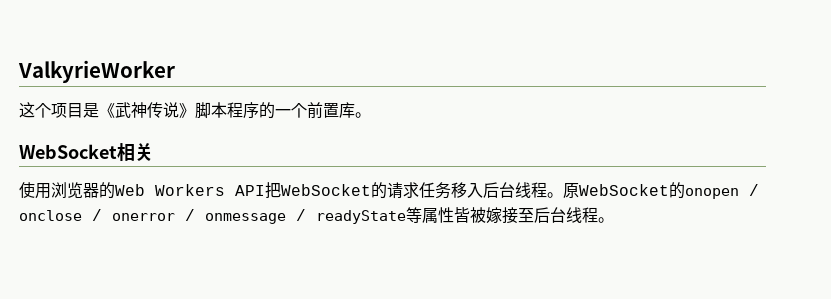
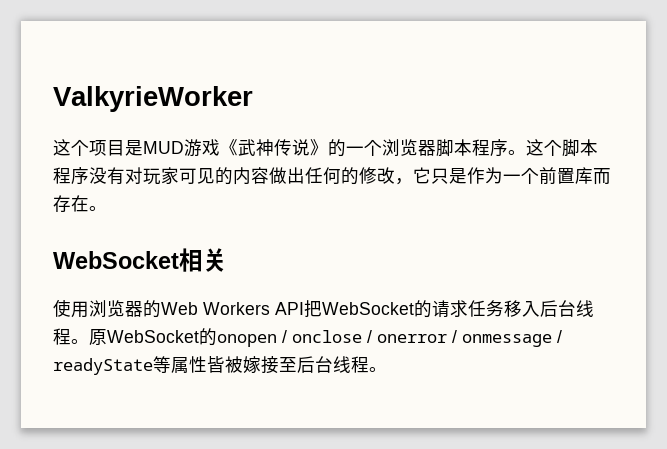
(99, 110) none -> [143,139,220,157] MUD游戏
[195,102,275,119] 脚本程序的 -> [328,139,598,157] [53,167,503,185] 的一个浏览器脚本程序。这个脚本程序没有对玩家可见的内容做出任何的修改，它只是作为
(355, 110) none -> [593,168,611,185] [53,195,89,212] 而存在

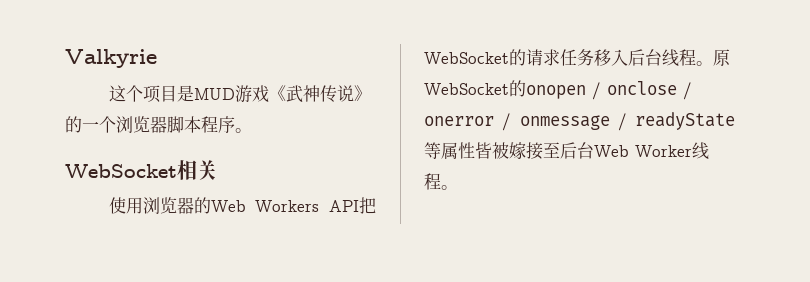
[53,86,253,112] ValkyrieWorker -> [65,49,157,68] Valkyrie
[526,139,598,157] [53,167,611,185] [53,195,107,212] 这个脚本程序没有对玩家可见的内容做出任何的修改，它只是作为一个前置库而存在。 -> (252, 130) none
(333, 364) none -> [594,145,692,157] Web Worker

